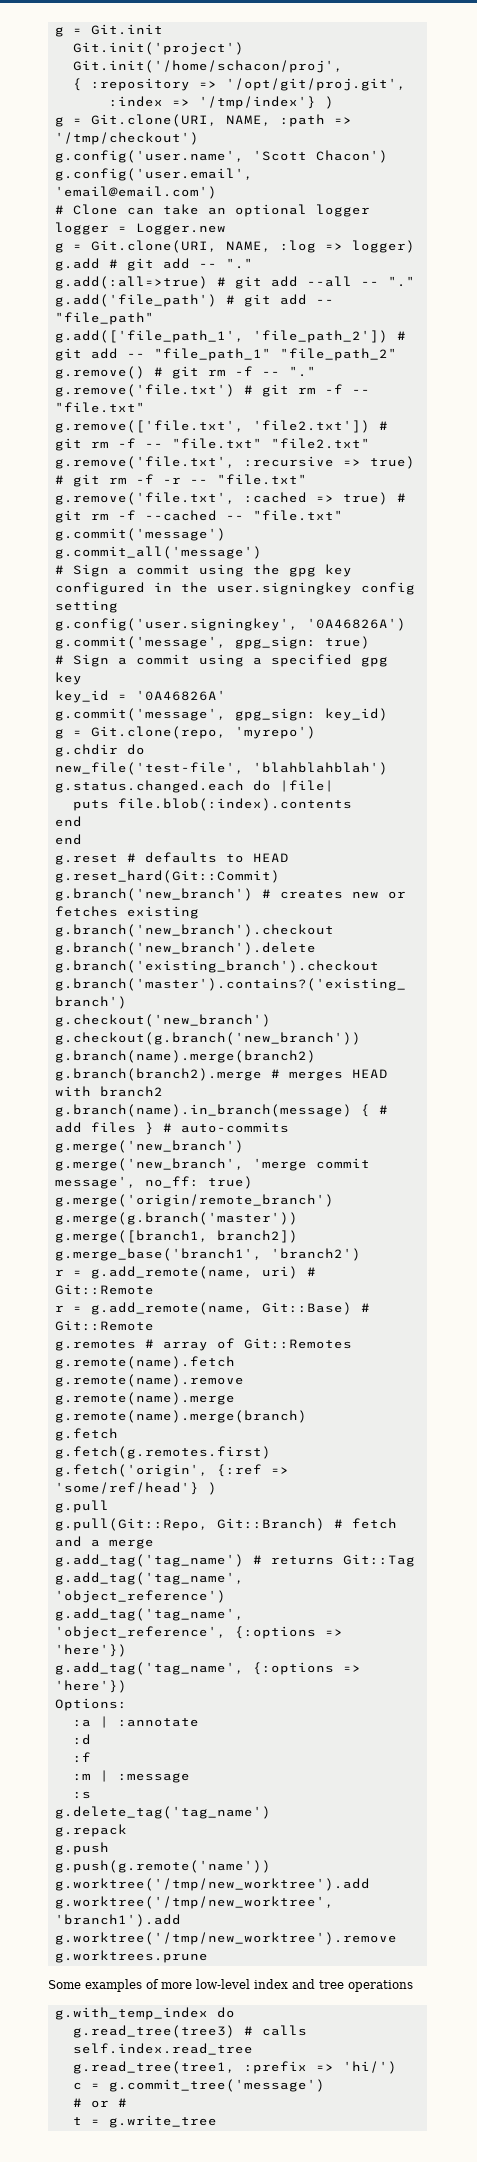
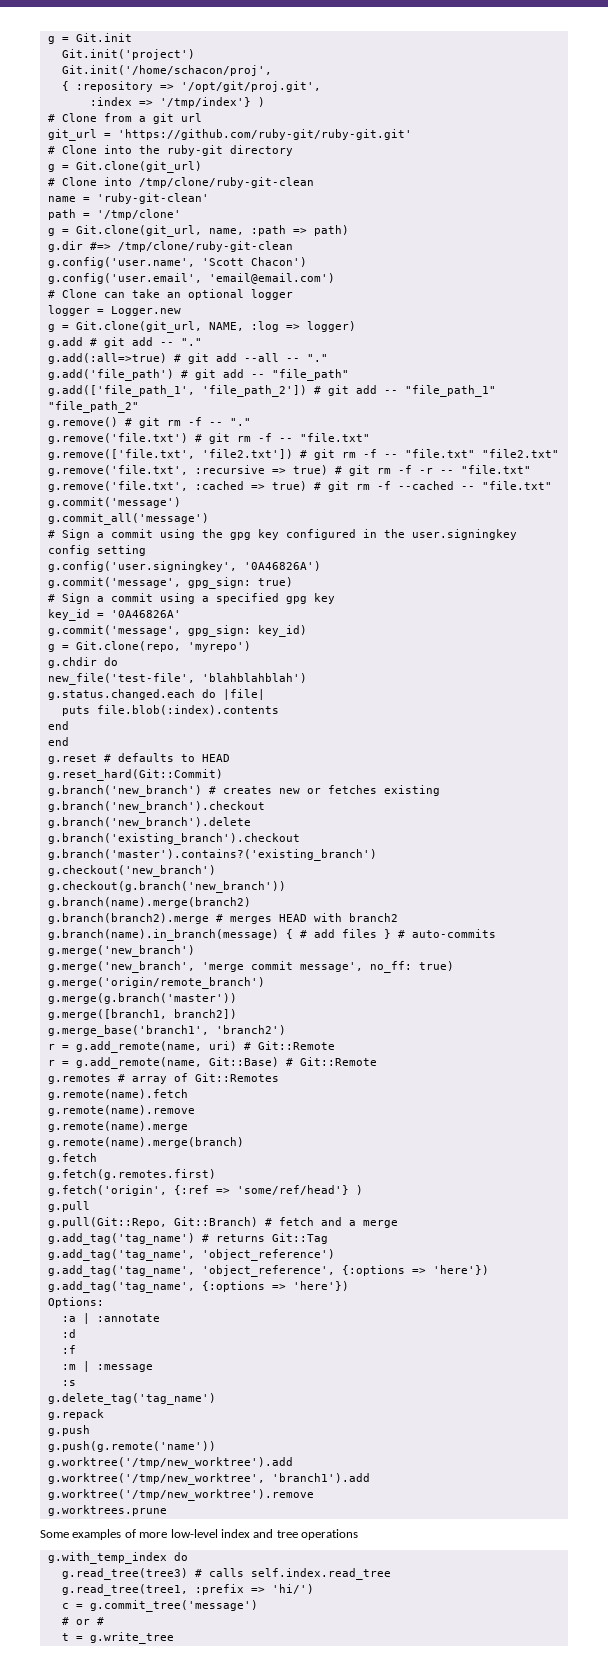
[54,114,352,127] [54,132,199,145] g = Git.clone(URI, NAME, :path => '/tmp/checkout') -> [47,113,202,124] [47,129,412,141] [47,145,293,156] [47,161,202,173] [47,177,314,188] [47,193,209,204] [47,209,181,220] [47,225,349,237] [47,241,293,252] # Clone from a git url // git_url = 'https://github.com/ruby-git/ruby-git.git' // # Clone into the ruby-git directory // g = Git.clone(git_url) // # Clone into /tmp/clone/ruby-git-clean // name = 'ruby-git-clean' // path = '/tmp/clone' // g = Git.clone(git_url, name, :path => path) // g.dir #=> /tmp/clone/ruby-git-clean
[90,240,217,253] Git.clone(URI, -> [75,321,202,333] Git.clone(git_url,

